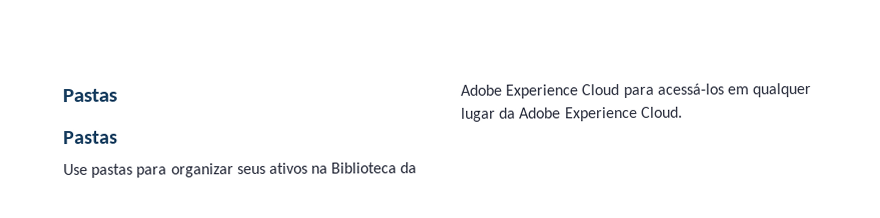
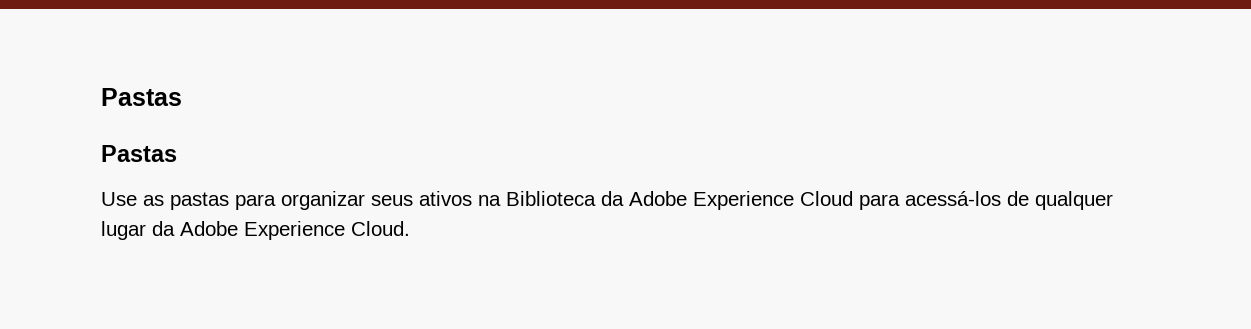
(88, 169) none -> [143,195,164,206] as
[726,86,749,95] em -> [1007,191,1029,206] de

